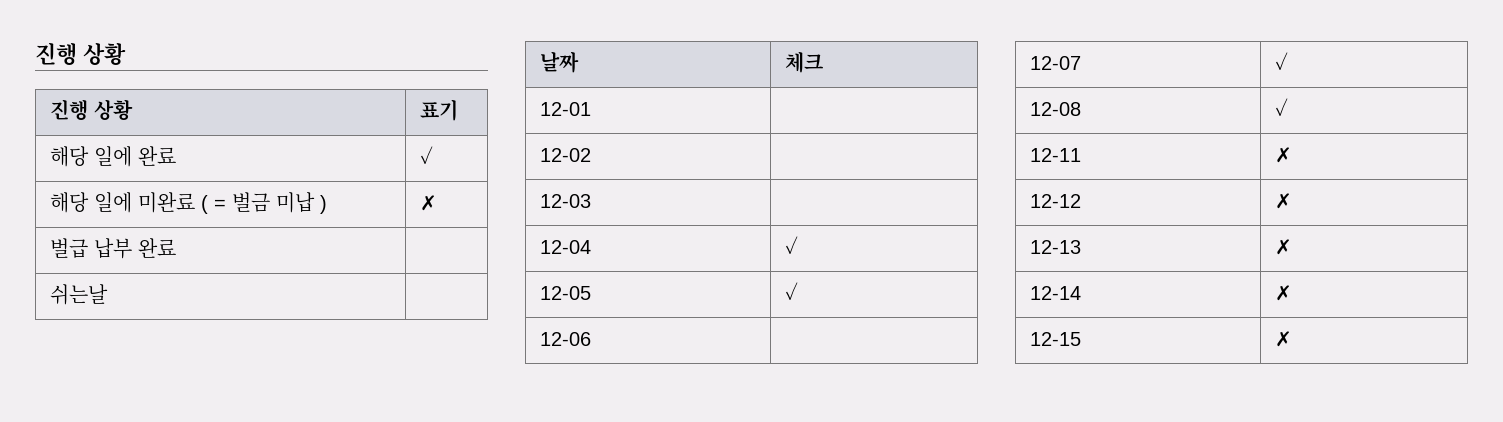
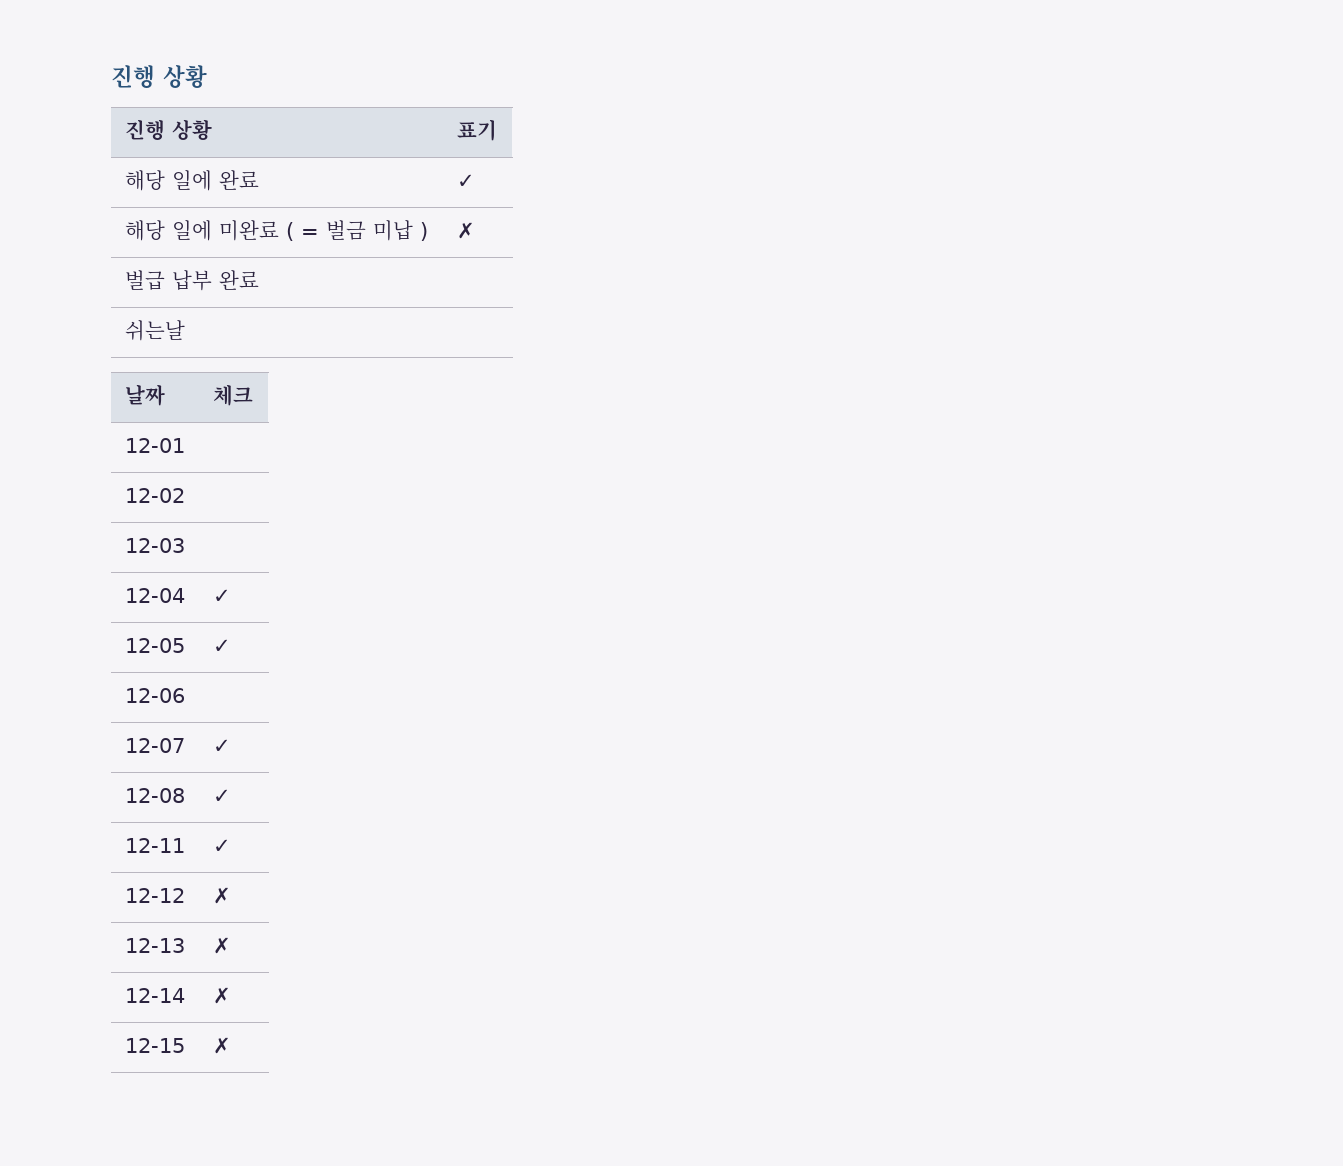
[1274,147,1292,163] ✗ -> [212,839,231,853] ✓

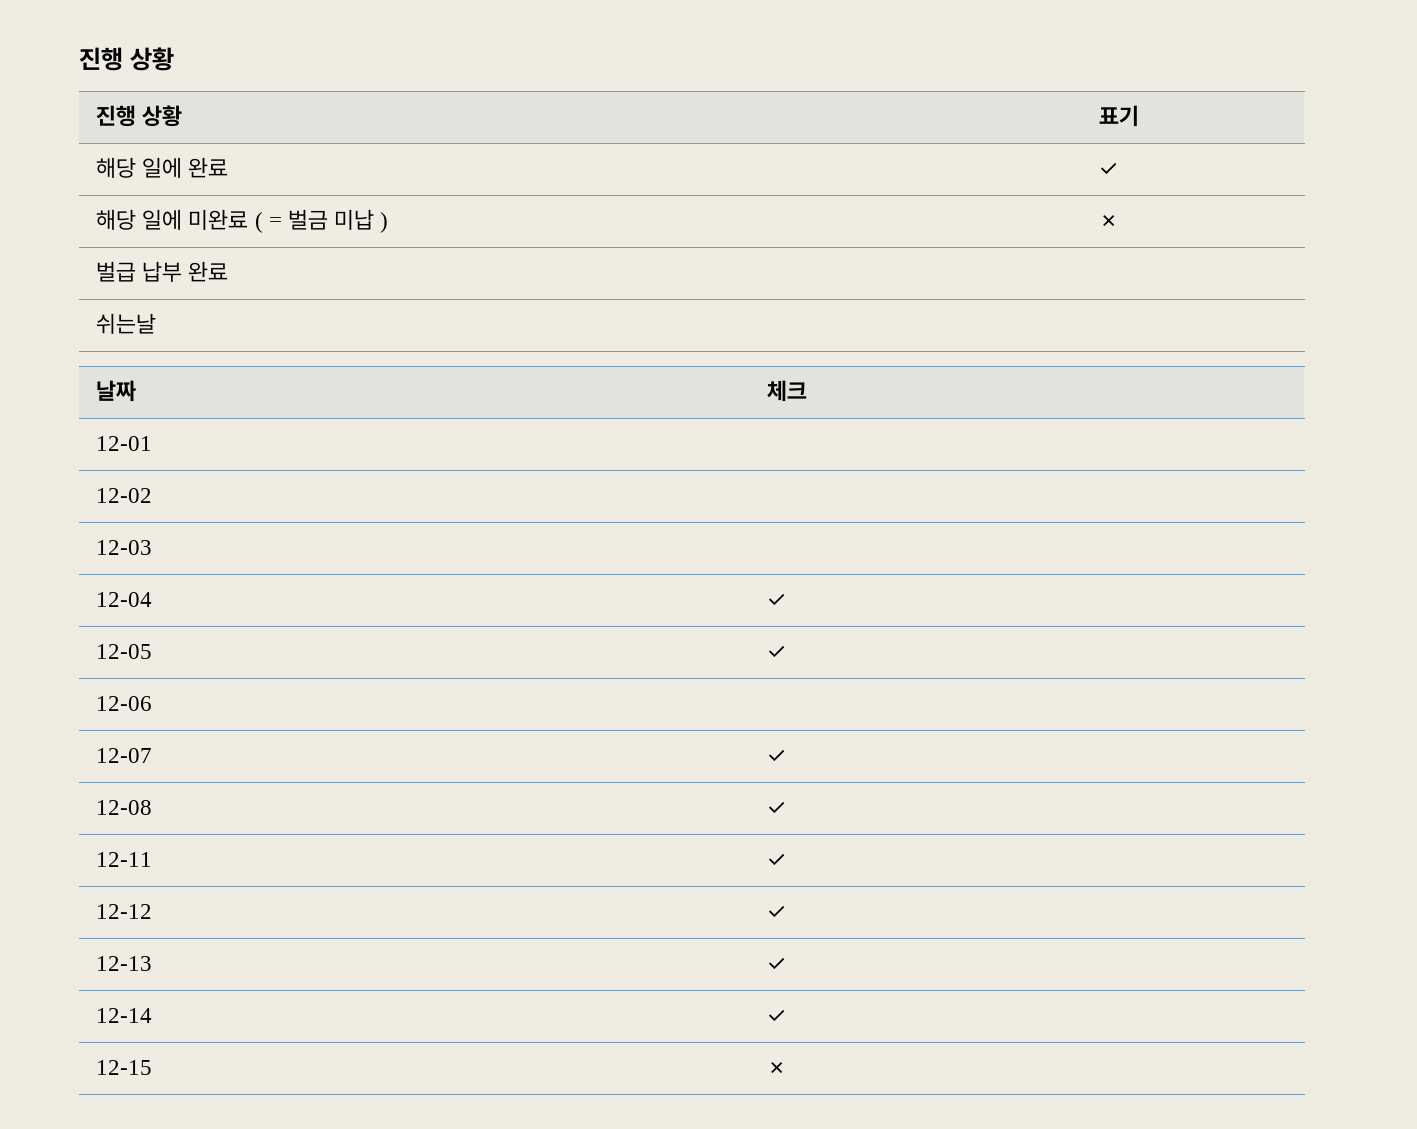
[212,887,231,904] ✗ -> [766,905,786,919] ✓
[212,937,231,954] ✗ -> [766,957,786,971] ✓
[212,987,231,1004] ✗ -> [766,1009,786,1023] ✓

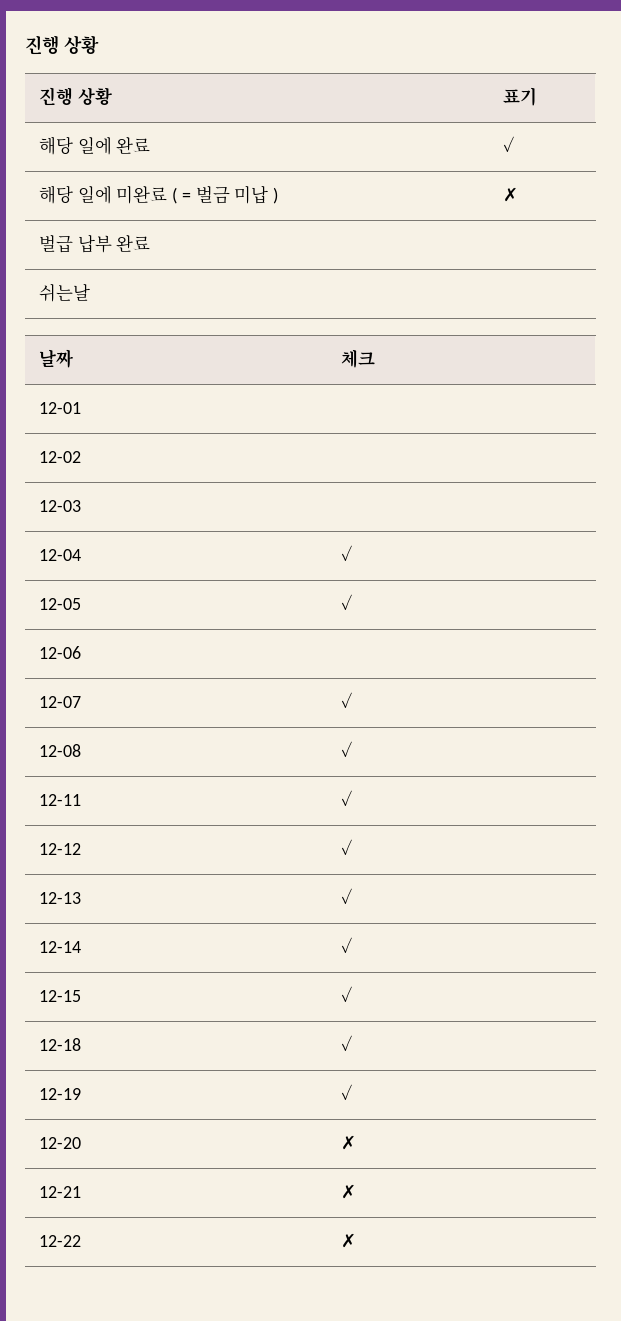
(152, 1067) none -> [340,986,352,1002] [38,1038,81,1051] [340,1035,352,1051] [38,1088,81,1100] [340,1084,352,1100] [38,1137,81,1149] [340,1135,356,1150] [38,1186,81,1198] [340,1184,356,1199] [38,1235,81,1247] | ✓ // 12-18 | ✓ // 12-19 | ✓ // 12-20 | ✗ // 12-21 | ✗ // 12-22

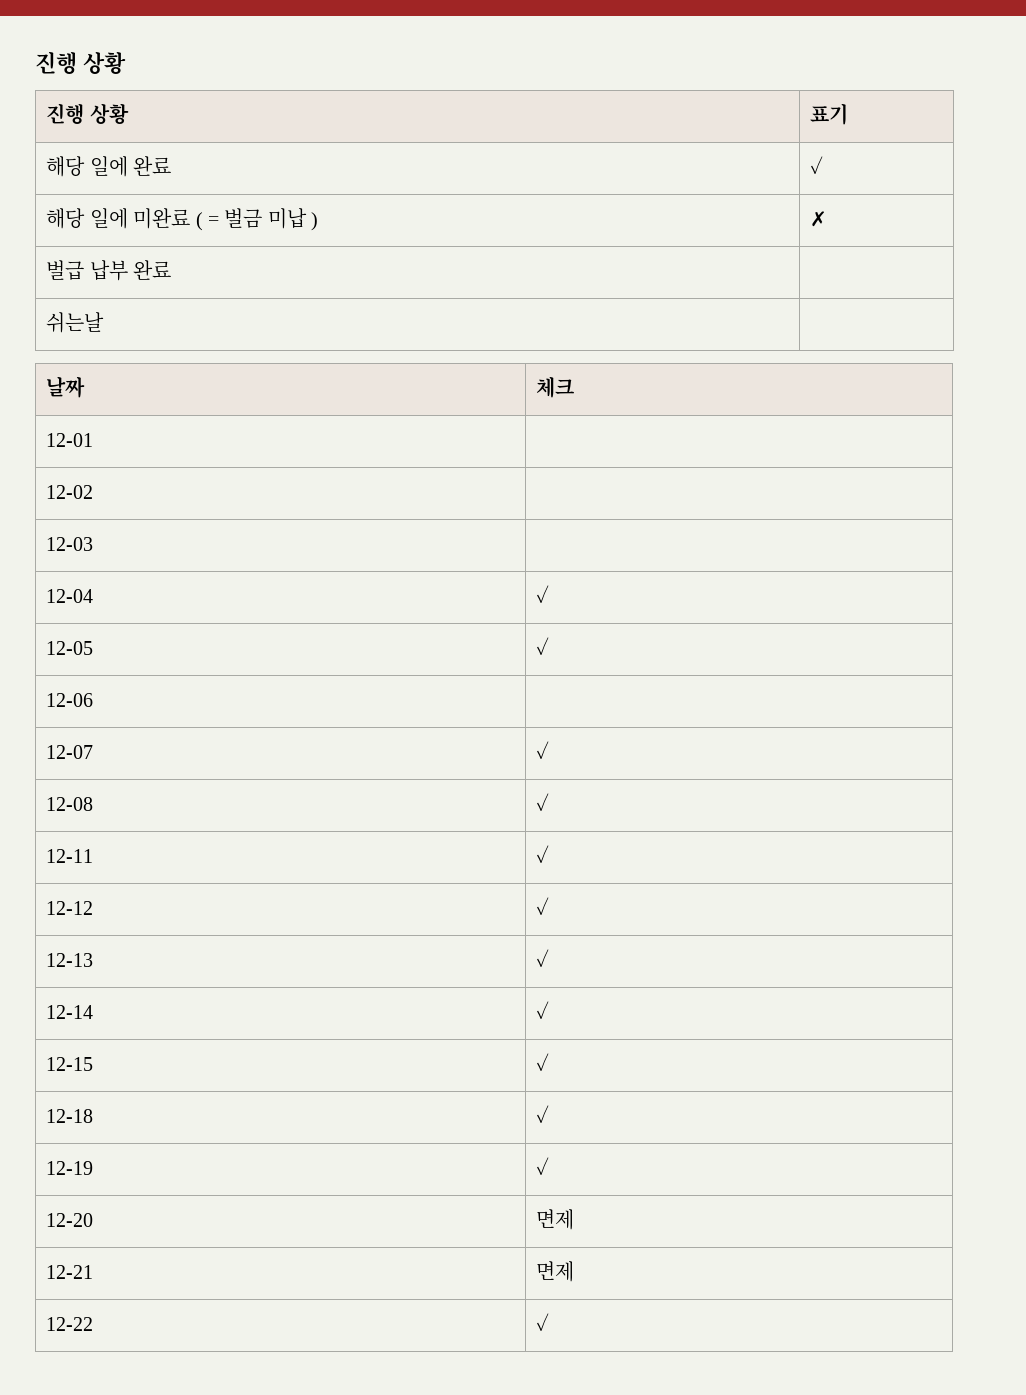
[340,1135,356,1150] ✗ -> [536,1209,575,1230] 면제
[340,1184,356,1199] ✗ -> [536,1261,575,1282] 면제
[340,1233,356,1248] ✗ -> [536,1313,550,1331] ✓

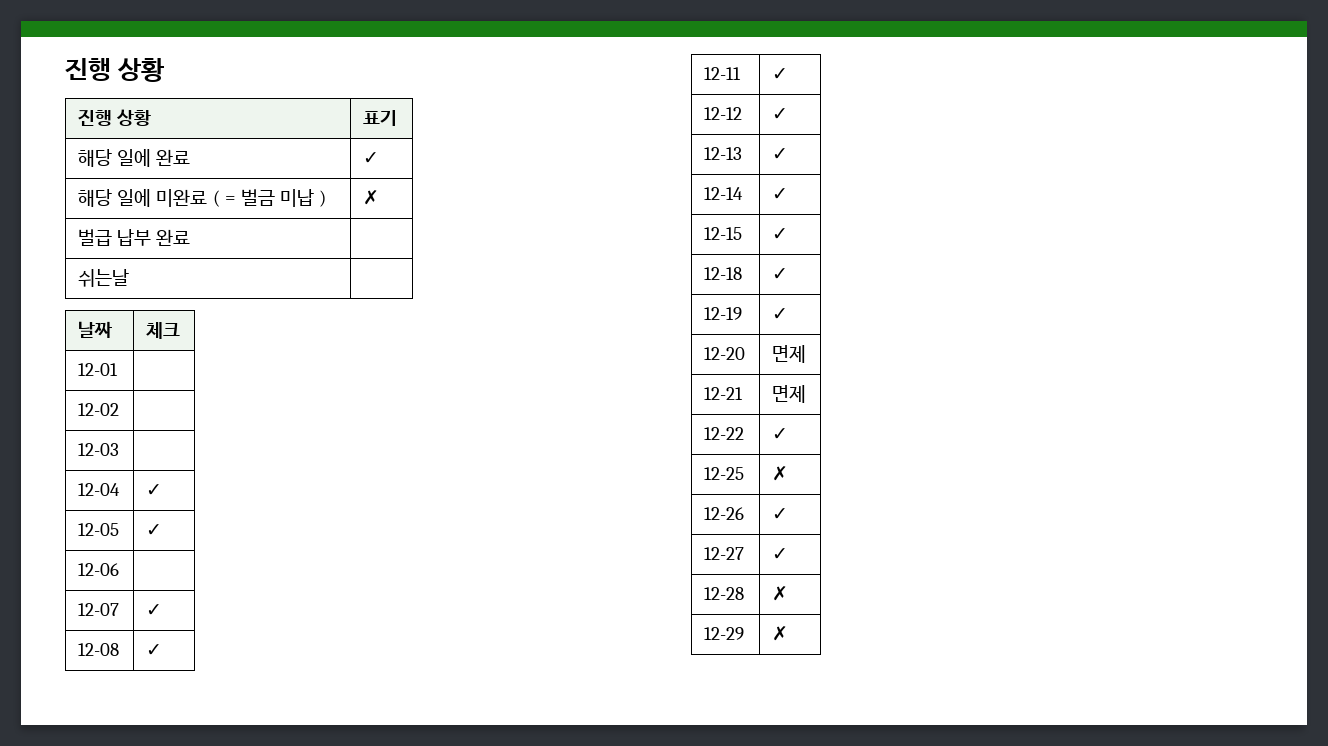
(550, 1322) none -> [704,467,745,480] [772,466,789,481] [704,507,745,520] [772,508,789,520] [704,547,745,560] [772,548,789,560] [704,587,745,600] [772,586,789,601] [704,627,745,640] [772,626,789,641] // 12-25 | ✗ // 12-26 | ✓ // 12-27 | ✓ // 12-28 | ✗ // 12-29 | ✗

